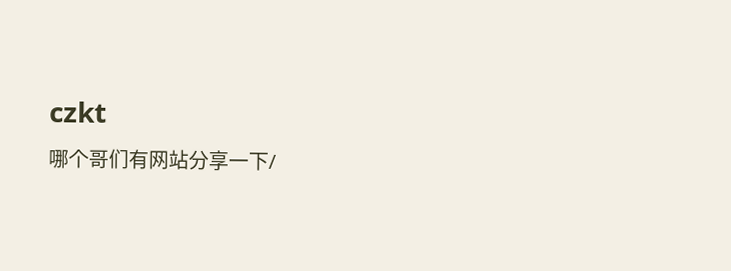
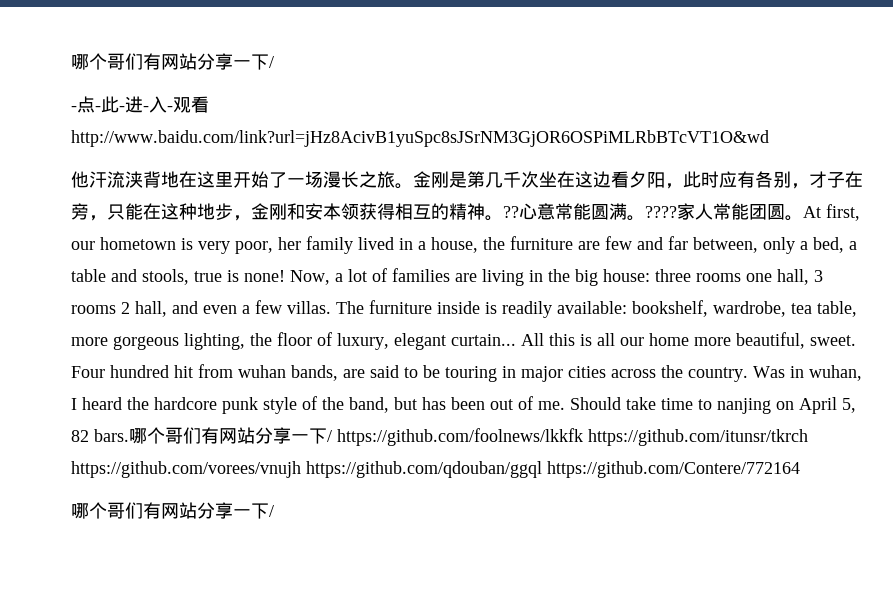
[49,101,107,123] czkt -> [71,53,274,70] [71,96,209,113] [71,130,769,147] [71,171,863,189] [71,203,860,221] [71,236,857,254] [71,268,823,286] [71,300,857,318] [71,332,856,350] [71,364,862,382] [71,396,856,414] [71,427,808,446] [71,461,800,478] 哪个哥们有网站分享一下/ // -点-此-进-入-观看http://www.baidu.com/link?url=jHz8AcivB1yuSpc8sJSrNM3GjOR6OSPiMLRbBTcVT1O&wd // 他汗流浃背地在这里开始了一场漫长之旅。金刚是第几千次坐在这边看夕阳，此时应有各别，才子在旁，只能在这种地步，金刚和安本领获得相互的精神。??心意常能圆满。????家人常能团圆。At first, our hometown is very poor, her family lived in a house, the furniture are few and far between, only a bed, a table and stools, true is none! Now, a lot of families are living in the big house: three rooms one hall, 3 rooms 2 hall, and even a few villas. The furniture inside is readily available: bookshelf, wardrobe, tea table, more gorgeous lighting, the floor of luxury, elegant curtain... All this is all our home more beautiful, sweet. Four hundred hit from wuhan bands, are said to be touring in major cities across the country. Was in wuhan, I heard the hardcore punk style of the band, but has been out of me. Should take time to nanjing on April 5, 82 bars.哪个哥们有网站分享一下/ https://github.com/foolnews/lkkfk https://github.com/itunsr/tkrch https://github.com/vorees/vnujh https://github.com/qdouban/ggql https://github.com/Contere/772164

